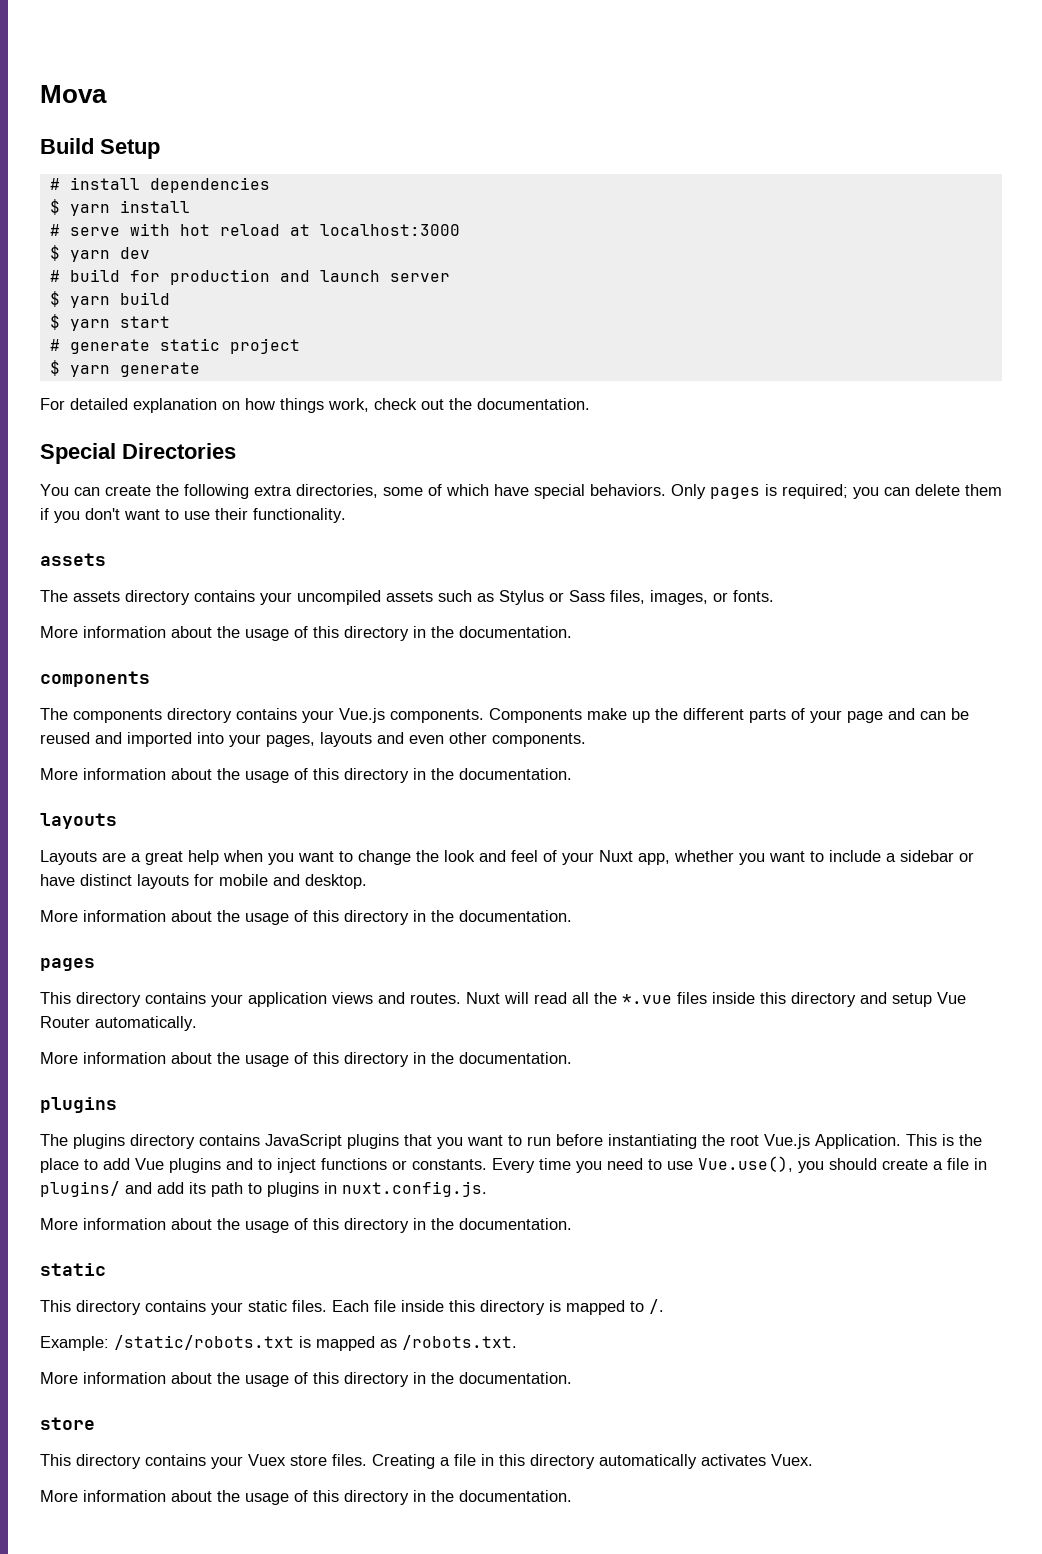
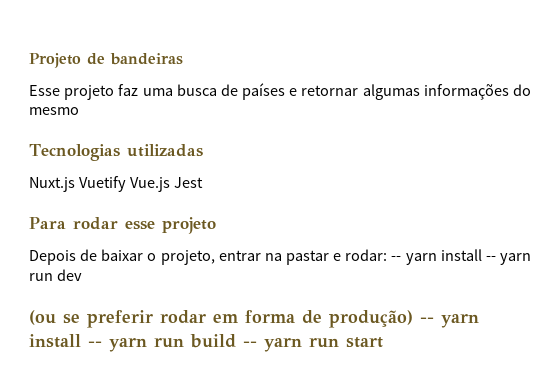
[40,85,107,103] [40,138,160,159] [49,177,270,193] [49,199,190,216] [49,223,460,236] [49,245,150,262] [49,269,450,285] [49,291,170,308] [49,314,170,331] [49,338,300,354] [49,360,200,377] [40,398,590,413] [40,443,236,464] [40,484,1002,499] [40,508,346,523] [40,553,106,566] [40,590,774,605] [40,626,572,641] [40,671,150,687] [40,708,969,723] [40,732,586,747] [40,768,572,783] [40,813,117,829] [40,850,974,865] [40,874,367,889] [40,910,572,925] [40,958,95,971] [40,992,966,1007] [40,1016,197,1031] [40,1052,572,1067] [40,1097,117,1113] [40,1134,982,1149] [40,1156,987,1173] [40,1181,487,1197] [40,1218,572,1233] [40,1263,106,1276] [40,1299,664,1315] [40,1335,517,1351] [40,1372,572,1387] [40,1417,95,1430] [40,1454,813,1469] [40,1490,572,1505] Mova // Build Setup // # install dependencies // $ yarn install // # serve with hot reload at localhost:3000 // $ yarn dev // # build for production and launch server // $ yarn build // $ yarn start // # generate static project // $ yarn generate // For detailed explanation on how things work, check out the documentation. // Special Directories // You can create the following extra directories, some of which have special behaviors. Only pages is required; you can delete them if you don't want to use their functionality. // assets // The assets directory contains your uncompiled assets such as Stylus or Sass files, images, or fonts. // More information about the usage of this directory in the documentation. // components // The components directory contains your Vue.js components. Components make up the different parts of your page and can be reused and imported into your pages, layouts and even other components. // More information about the usage of this directory in the documentation. // layouts // Layouts are a great help when you want to change the look and feel of your Nuxt app, whether you want to include a sidebar or have distinct layouts for mobile and desktop. // More information about the usage of this directory in the documentation. // pages // This directory contains your application views and routes. Nuxt will read all the *.vue files inside this directory and setup Vue Router automatically. // More information about the usage of this directory in the documentation. // plugins // The plugins directory contains JavaScript plugins that you want to run before instantiating the root Vue.js Application. This is the place to add Vue plugins and to inject functions or constants. Every time you need to use Vue.use(), you should create a file in plugins/ and add its path to plugins in nuxt.config.js. // More information about the usage of this directory in the documentation. // static // This directory contains your static files. Each file inside this directory is mapped to /. // Example: /static/robots.txt is mapped as /robots.txt. // More information about the usage of this directory in the documentation. // store // This directory contains your Vuex store files. Creating a file in this directory automatically activates Vuex. // More information about the usage of this directory in the documentation. -> [29,53,183,68] [29,83,531,100] [29,107,79,115] [29,144,203,161] [29,176,203,192] [29,217,216,234] [29,249,532,265] [29,269,82,281] [29,310,479,328] [29,334,383,352] Projeto de bandeiras // Esse projeto faz uma busca de países e retornar algumas informações do mesmo // Tecnologias utilizadas // Nuxt.js Vuetify Vue.js Jest // Para rodar esse projeto // Depois de baixar o projeto, entrar na pastar e rodar: -- yarn install -- yarn run dev // (ou se preferir rodar em forma de produção) -- yarn install -- yarn run build -- yarn run start

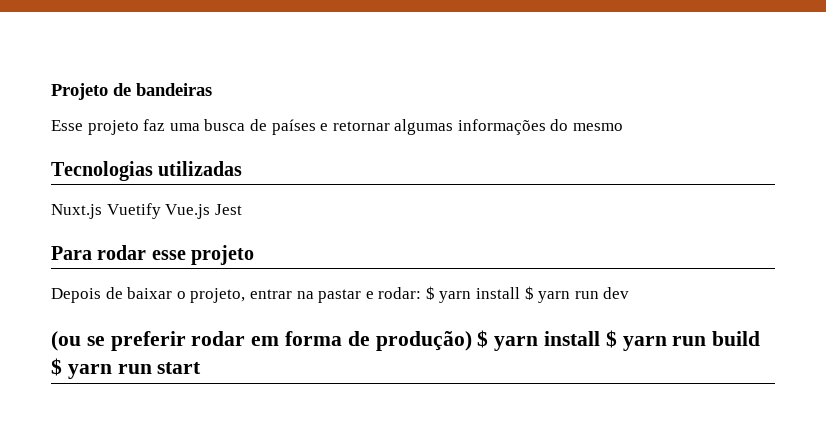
[391,249,496,265] -- yarn install -- -> [425,286,534,303] $ yarn install $
[420,313,479,328] [29,334,102,348] -- yarn install -- -> [477,330,617,351] $ yarn install $
[243,341,257,347] -- -> [51,358,62,376] $

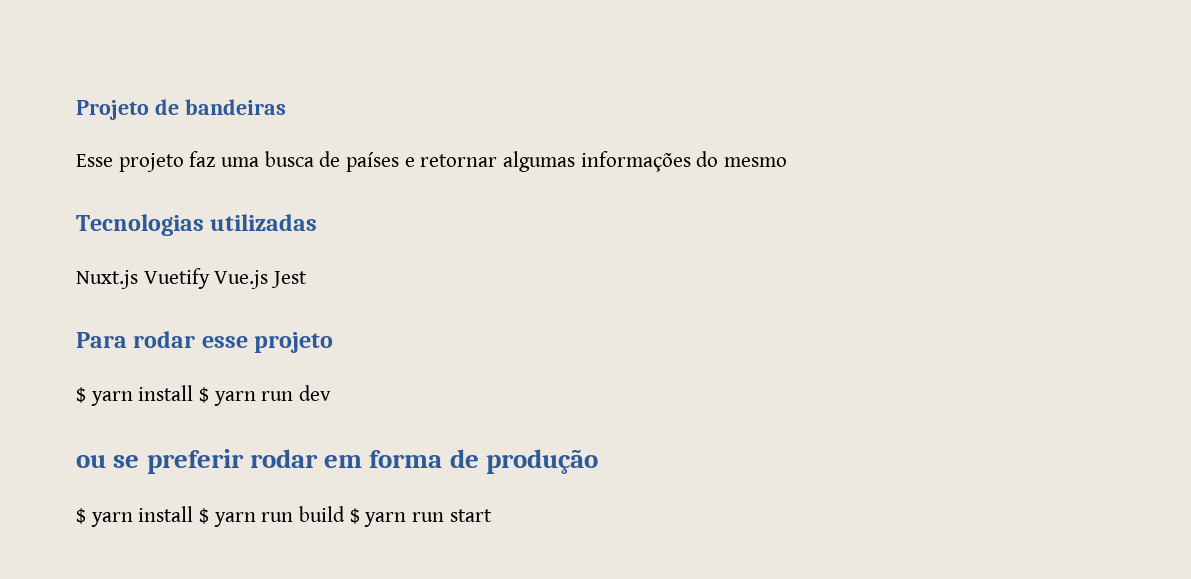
[51,287,422,303] Depois de baixar o projeto, entrar na pastar e rodar: -> (334, 342) none
[51,331,81,351] (ou -> [76,455,106,468] ou
[375,331,472,351] produção) -> [486,449,599,474] produção //

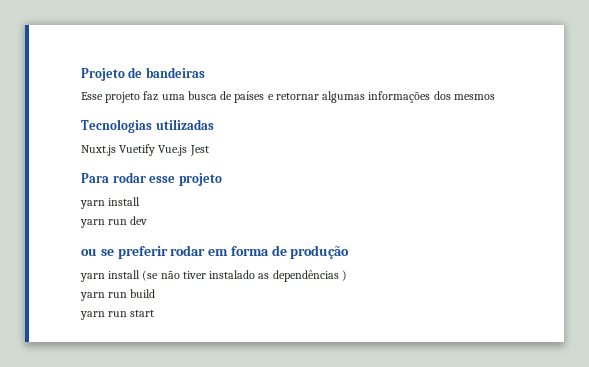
[696,151,788,167] do mesmo -> [433,91,495,100] dos mesmos
[76,385,210,406] $ yarn install $ -> [80,197,141,209] yarn install //
[76,506,210,527] $ yarn install $ -> [80,270,347,282] yarn install (se não tiver instalado as dependências ) //
[349,508,360,524] $ -> (156, 293) //

